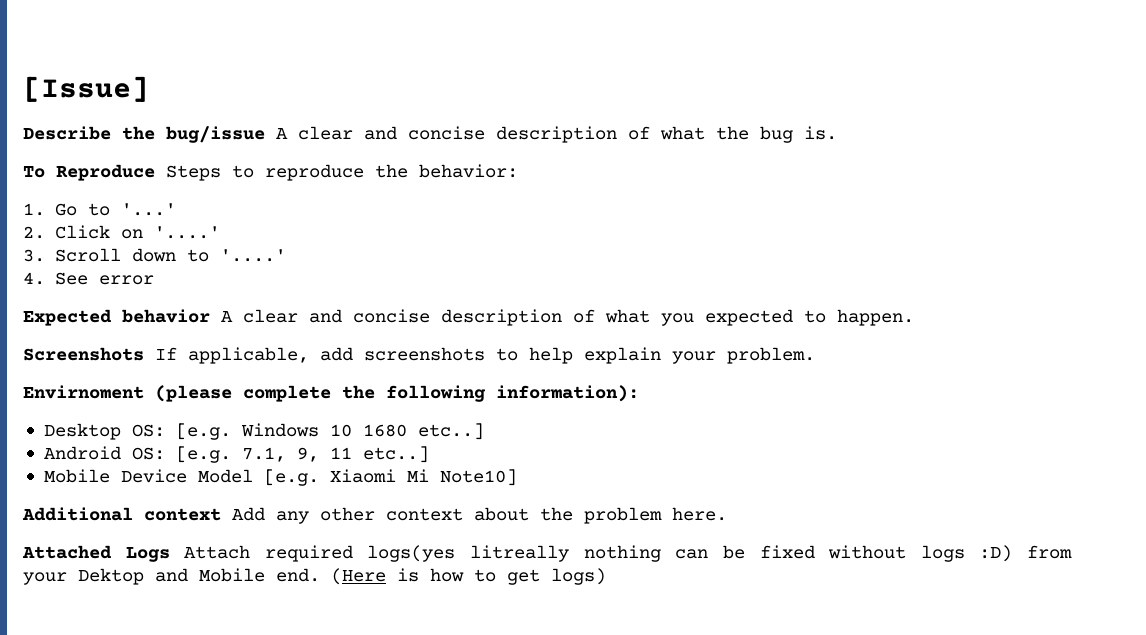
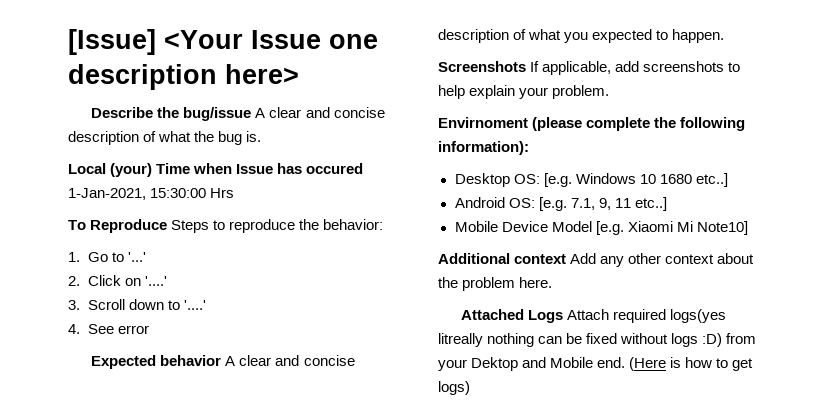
(149, 89) none -> [164,30,378,49] [68,64,299,90] <Your Issue one description here>
(837, 133) none -> [68,163,364,177] [68,188,235,200] // Local (your) Time when Issue has occured 1-Jan-2021, 15:30:00 Hrs

